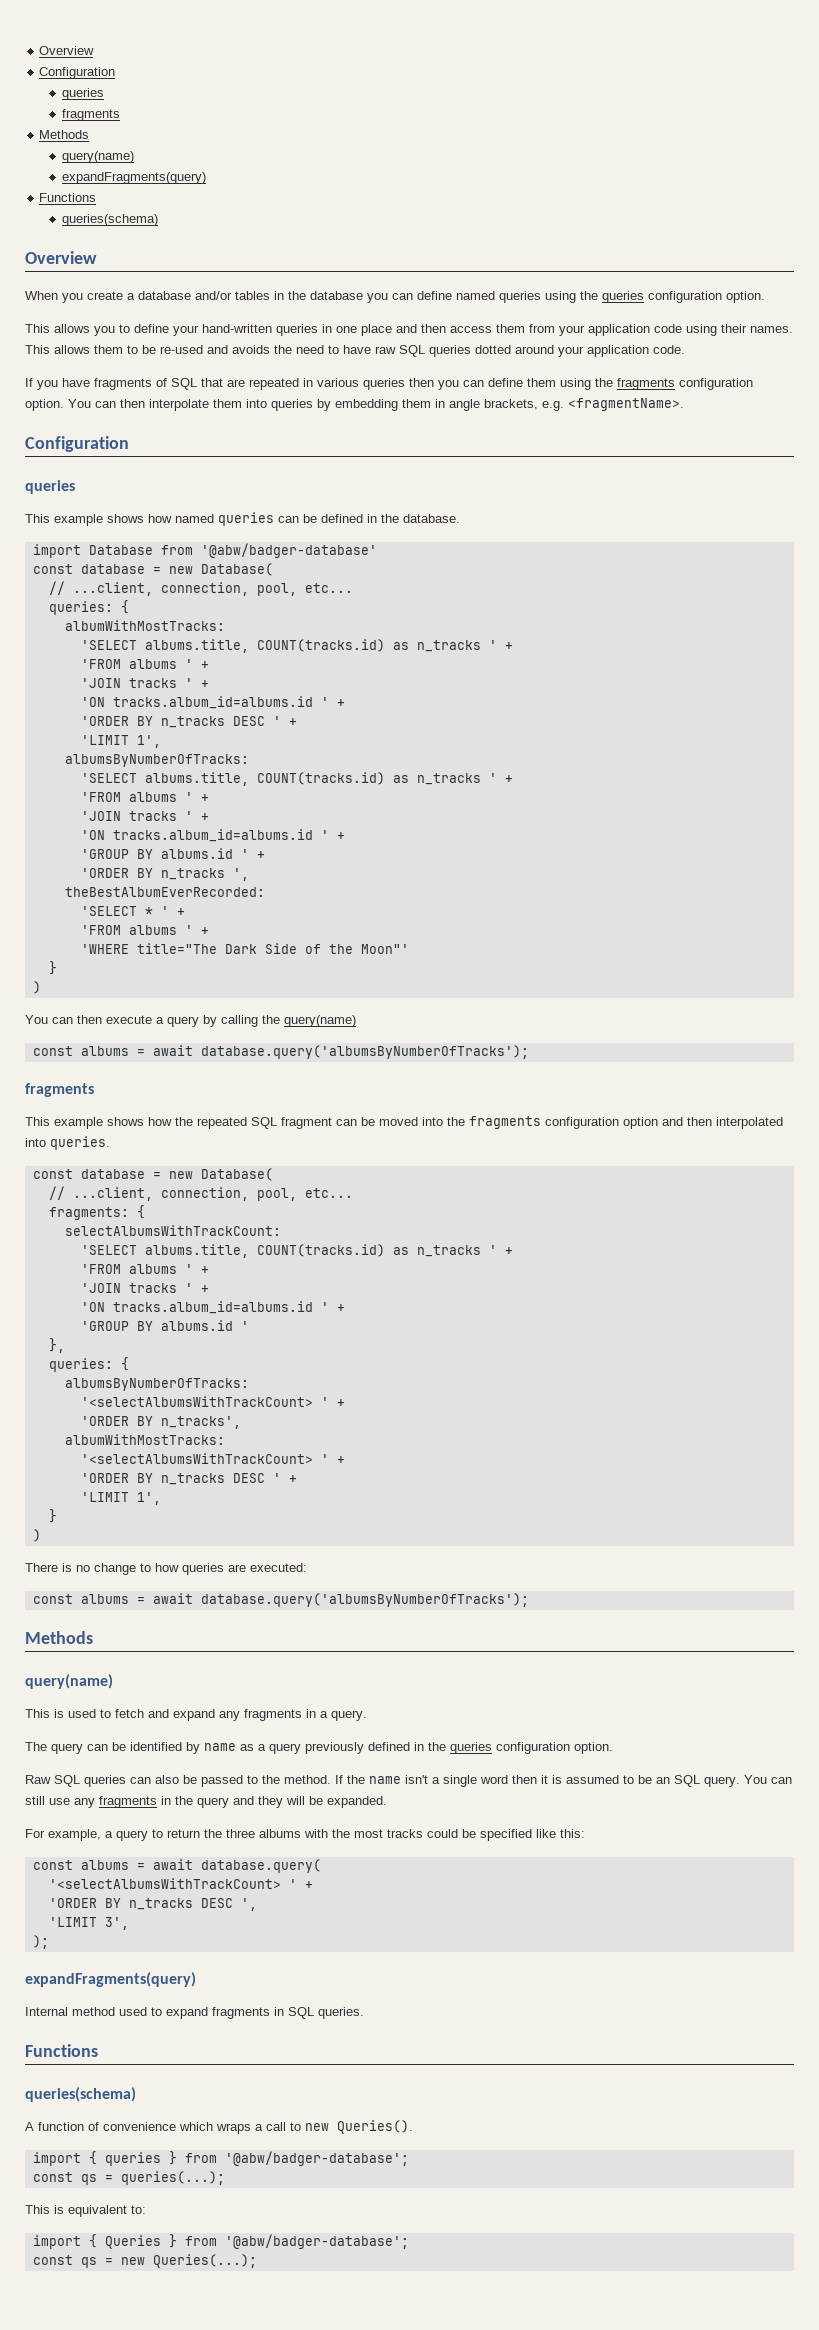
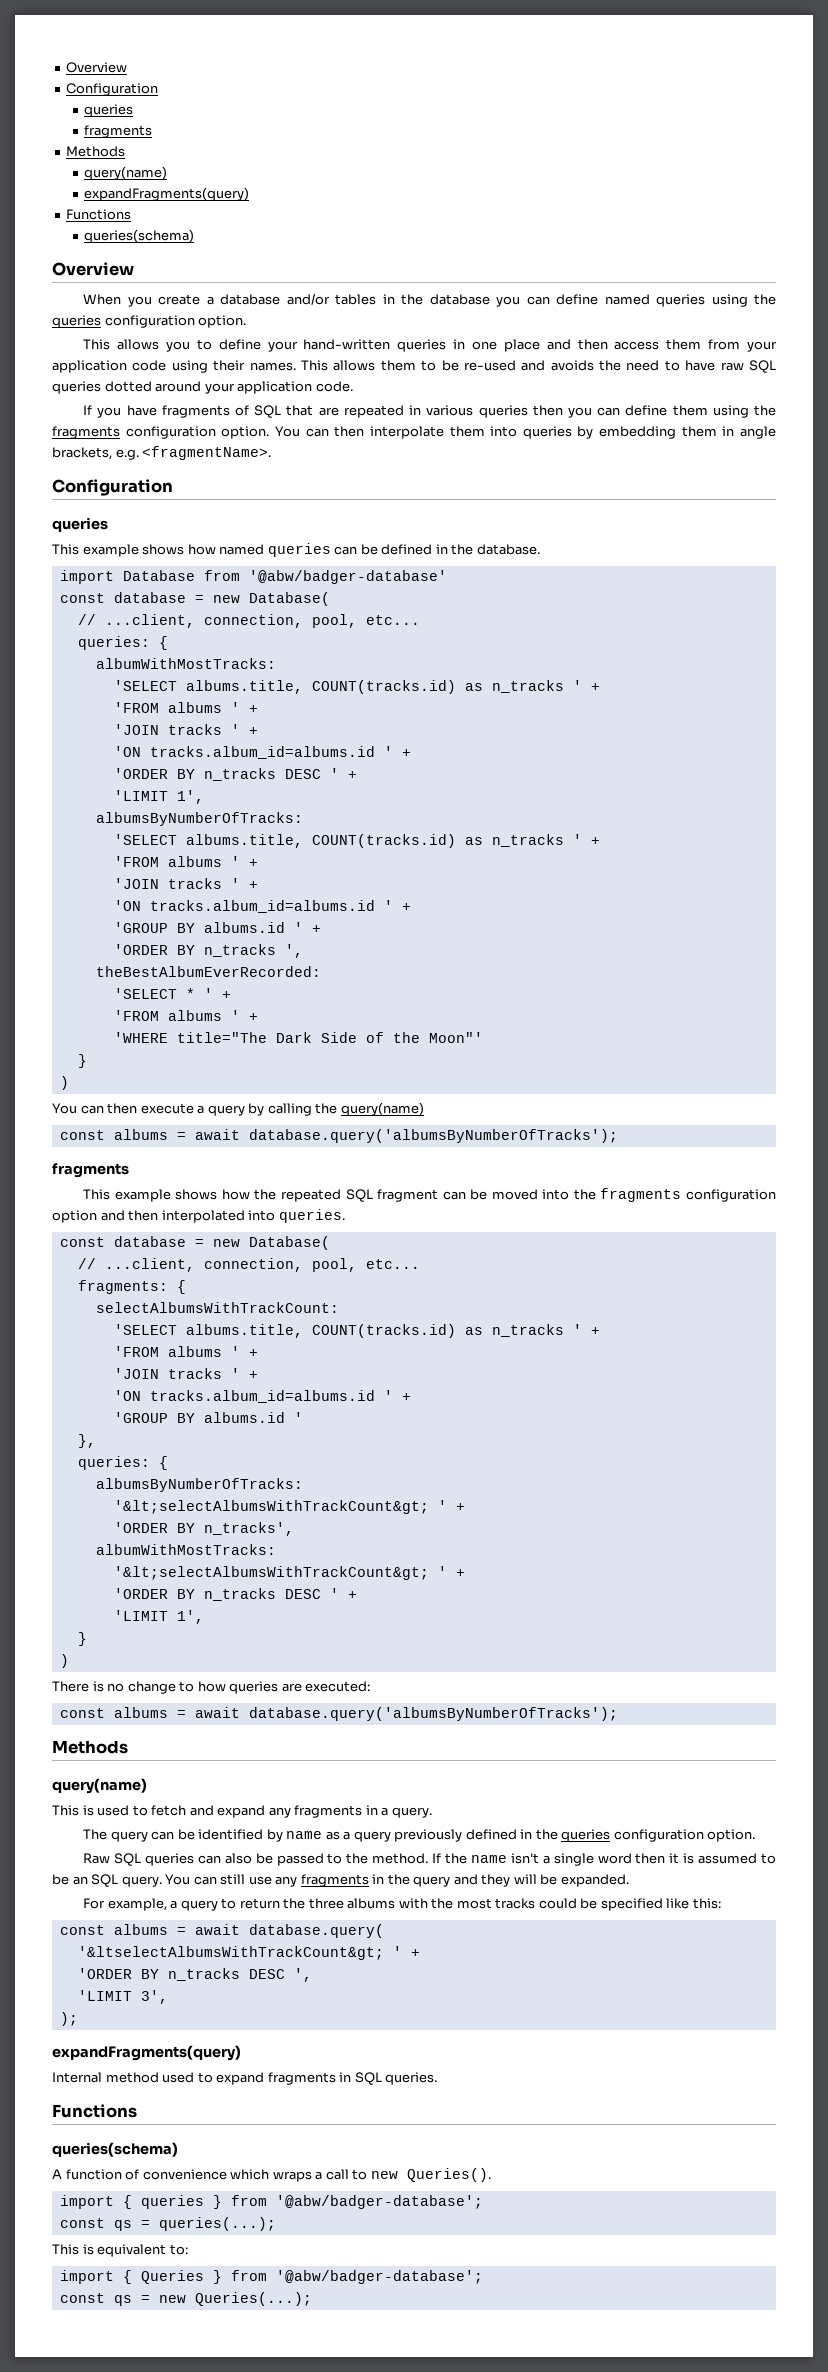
[80,1396,313,1407] '<selectAlbumsWithTrackCount> -> [113,1500,429,1514] '&lt;selectAlbumsWithTrackCount&gt;
[80,1453,313,1464] '<selectAlbumsWithTrackCount> -> [113,1566,429,1580] '&lt;selectAlbumsWithTrackCount&gt;
[48,1878,281,1889] '<selectAlbumsWithTrackCount> -> [77,1946,384,1960] '&ltselectAlbumsWithTrackCount&gt;

